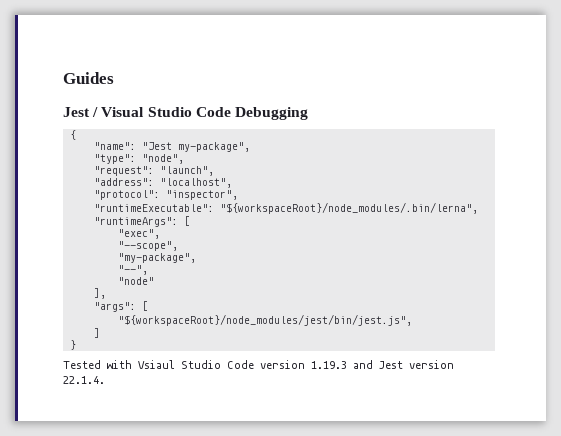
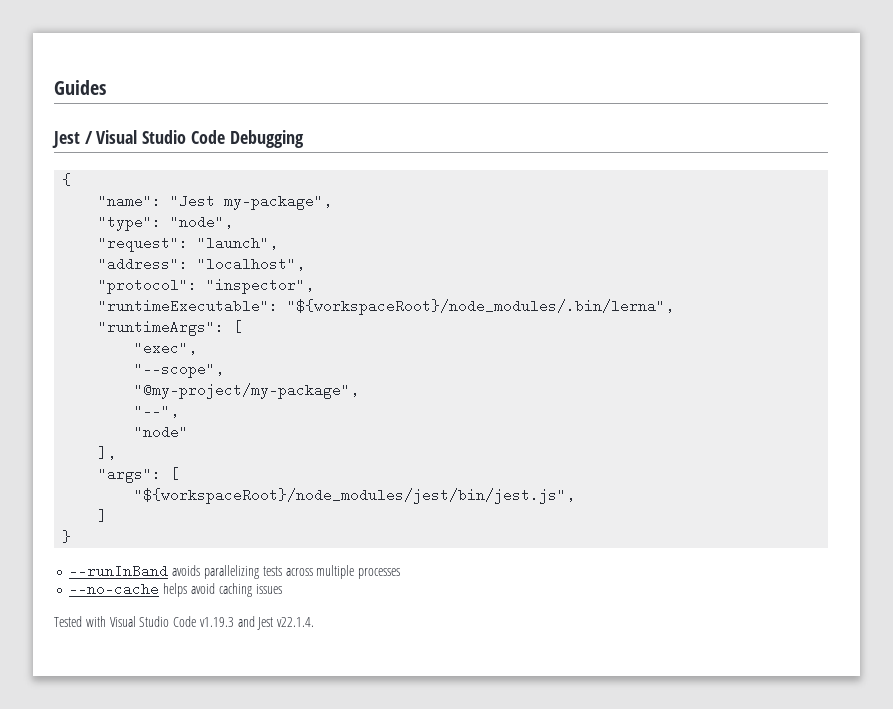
[117,253,196,263] "my-package", -> [134,383,360,399] "@my-project/my-package",
(76, 345) none -> [69,564,401,579] [69,582,282,597] // --runInBand avoids parallelizing tests across multiple processes // --no-cache helps avoid caching issues
[138,360,454,369] [63,376,105,384] Vsiaul Studio Code version 1.19.3 and Jest version 22.1.4. -> [109,616,315,630] Visual Studio Code v1.19.3 and Jest v22.1.4.

